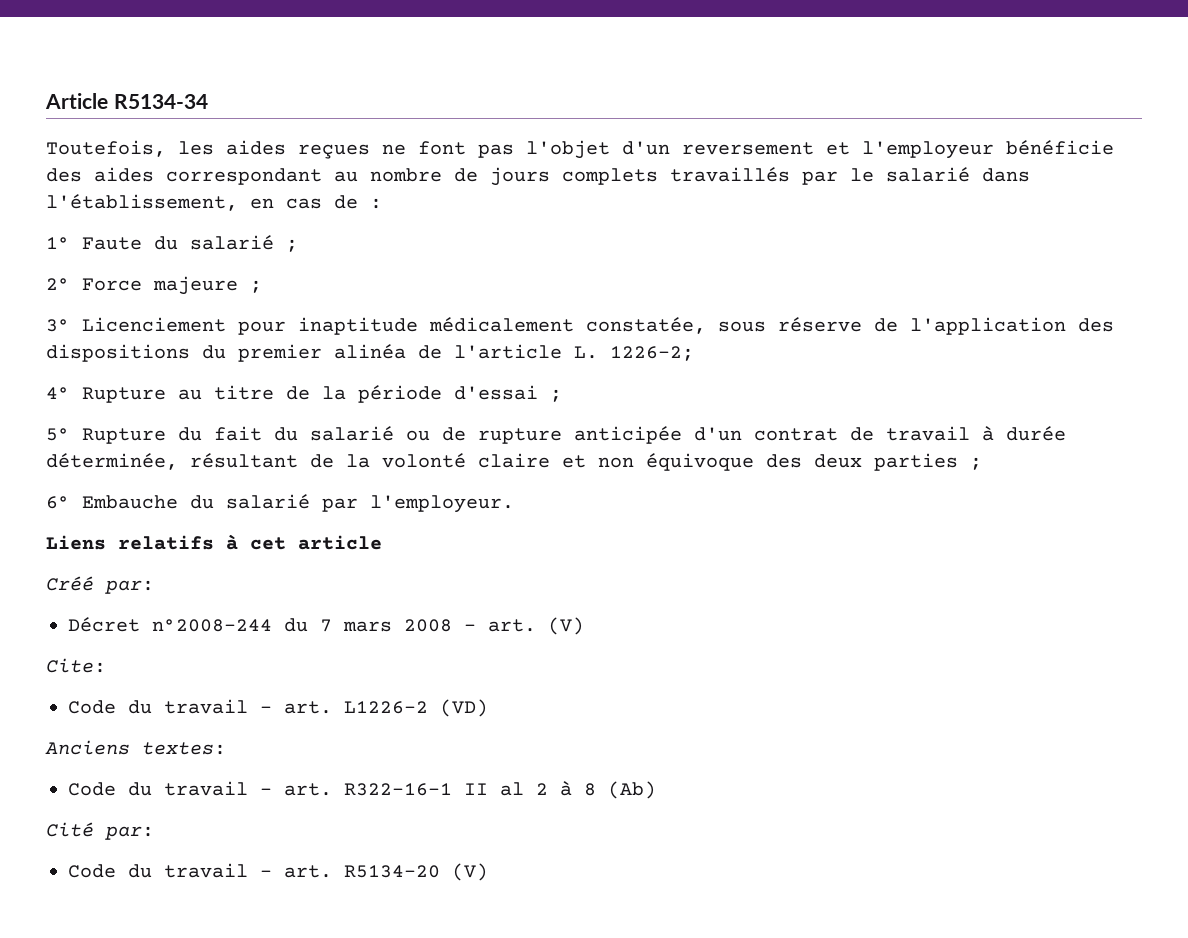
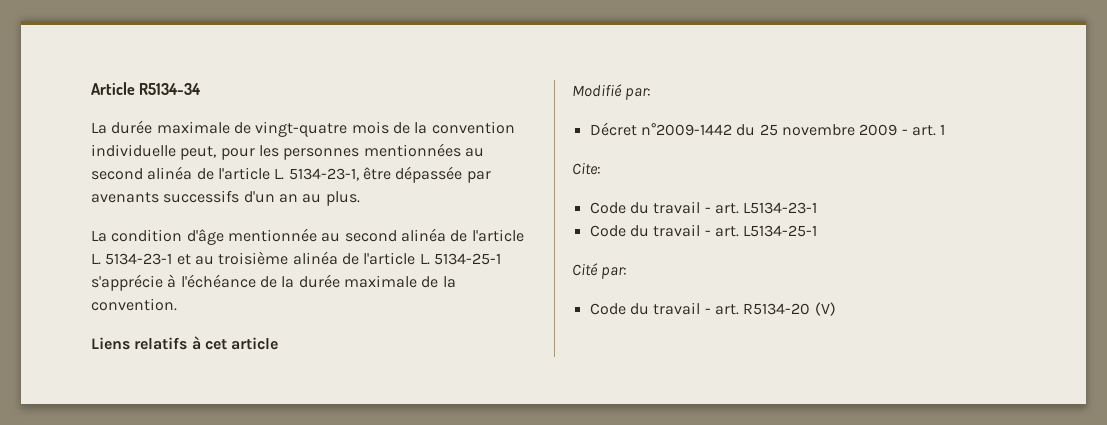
[46,140,1114,159] [46,167,1030,186] [46,194,382,211] [46,235,298,252] [46,276,262,295] [46,317,1114,335] [46,344,694,362] [46,385,562,403] [46,426,1066,444] [46,453,982,471] [46,494,514,513] Toutefois, les aides reçues ne font pas l'objet d'un reversement et l'employeur bénéficie des aides correspondant au nombre de jours complets travaillés par le salarié dans l'établissement, en cas de : // 1° Faute du salarié ; // 2° Force majeure ; // 3° Licenciement pour inaptitude médicalement constatée, sous réserve de l'application des dispositions du premier alinéa de l'article L. 1226-2; // 4° Rupture au titre de la période d'essai ; // 5° Rupture du fait du salarié ou de rupture anticipée d'un contrat de travail à durée déterminée, résultant de la volonté claire et non équivoque des deux parties ; // 6° Embauche du salarié par l'employeur. -> [91,120,515,137] [91,143,484,160] [91,166,491,183] [91,190,360,206] [91,228,524,245] [91,251,501,265] [91,274,456,291] [91,298,177,311] La durée maximale de vingt-quatre mois de la convention individuelle peut, pour les personnes mentionnées au second alinéa de l'article L. 5134-23-1, être dépassée par avenants successifs d'un an au plus. // La condition d'âge mentionnée au second alinéa de l'article L. 5134-23-1 et au troisième alinéa de l'article L. 5134-25-1 s'apprécie à l'échéance de la durée maximale de la convention.
[46,576,94,591] Créé -> [572,84,622,97] Modifié
[152,617,584,635] n°2008-244 du 7 mars 2008 - art. (V) -> [640,123,946,136] n°2009-1442 du 25 novembre 2009 - art. 1
[344,699,488,717] [45,740,226,755] [68,781,656,799] L1226-2 (VD) // Anciens textes: // Code du travail - art. R322-16-1 II al 2 à 8 (Ab) -> [743,202,818,214] [589,224,818,237] L5134-23-1 // Code du travail - art. L5134-25-1

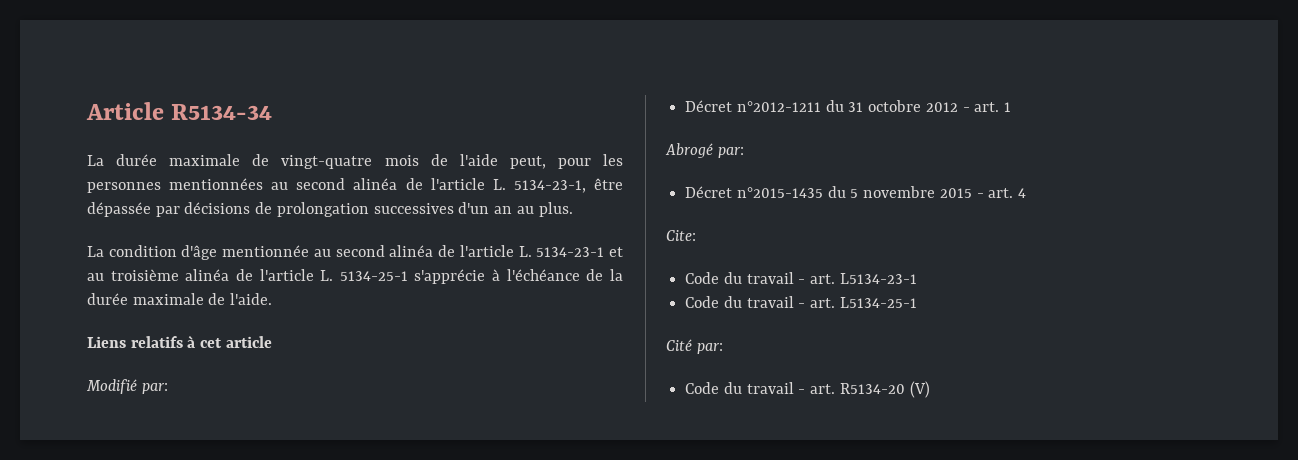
[414,121,515,134] [91,144,176,157] la convention individuelle -> [459,154,498,166] l'aide
[91,190,240,203] avenants successifs -> [184,202,454,217] décisions de prolongation successives
[442,276,456,288] [91,298,177,311] la convention. -> [230,293,273,305] l'aide.
[640,123,946,136] n°2009-1442 du 25 novembre 2009 - art. 1 -> [736,100,1012,112] [665,143,744,158] [685,186,1027,198] n°2012-1211 du 31 octobre 2012 - art. 1 // Abrogé par: // Décret n°2015-1435 du 5 novembre 2015 - art. 4

